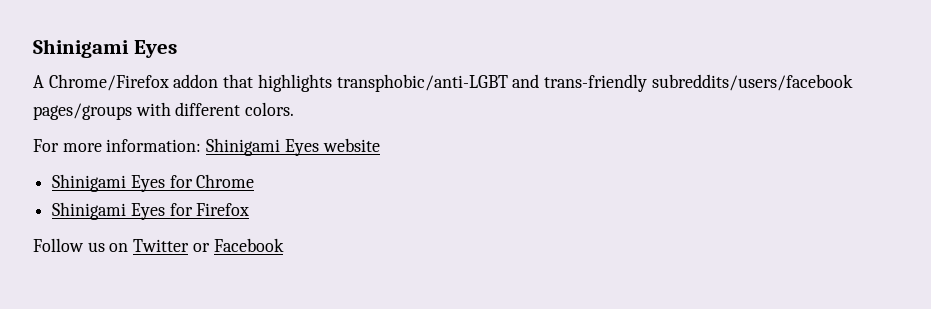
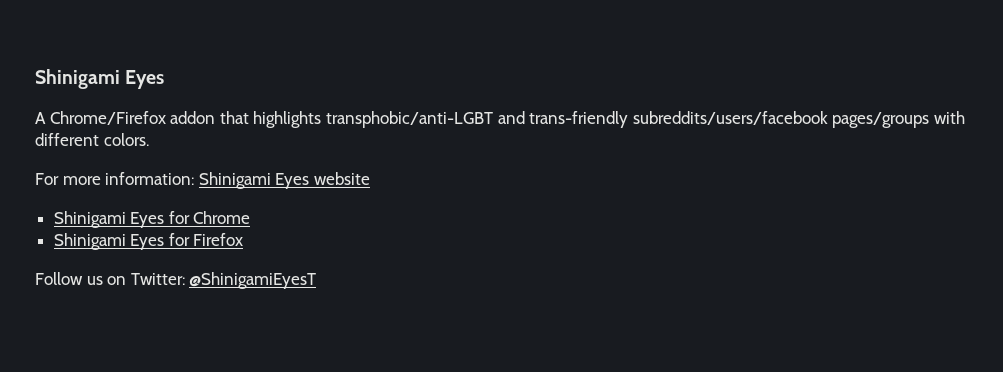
[133,238,284,252] Twitter or Facebook -> [130,272,317,289] Twitter: @ShinigamiEyesT

